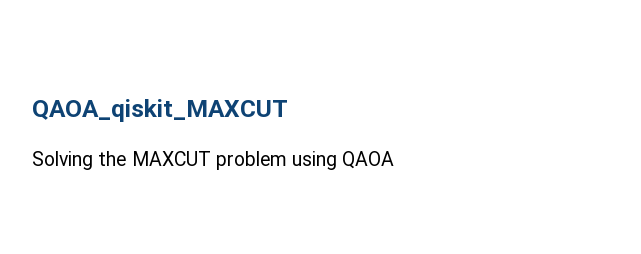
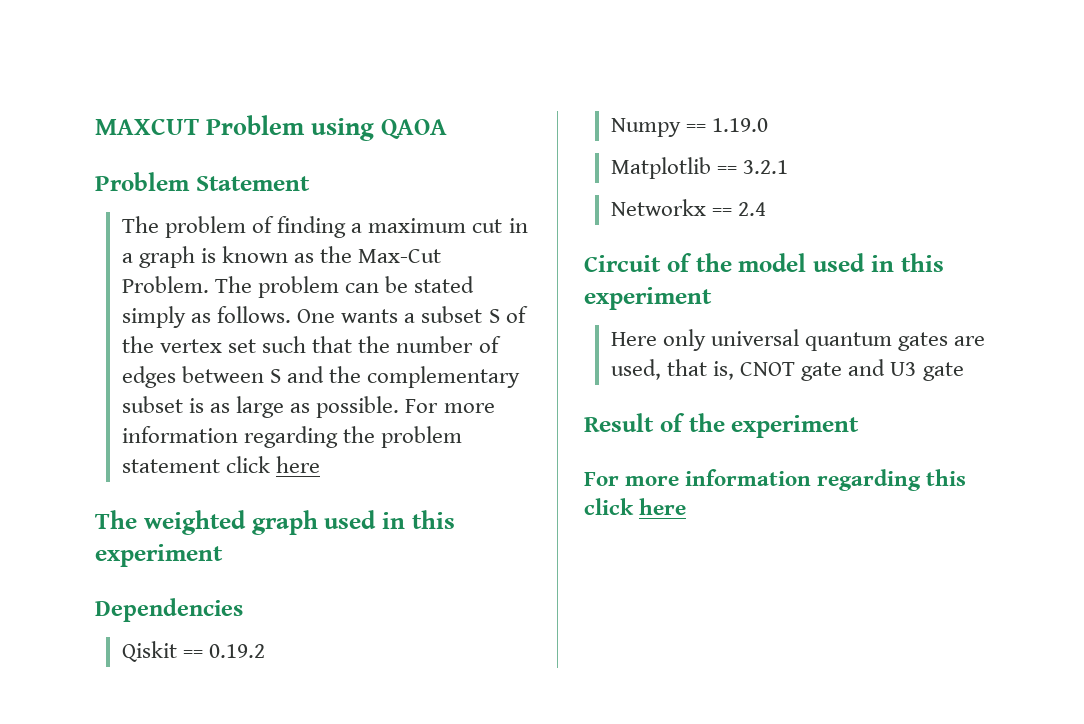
[32,99,288,122] [32,151,395,170] QAOA_qiskit_MAXCUT // Solving the MAXCUT problem using QAOA -> [95,115,448,141] [95,172,310,191] [122,216,528,238] [122,246,442,268] [122,276,475,298] [122,306,528,328] [122,336,501,353] [122,366,521,388] [122,396,495,418] [122,426,463,448] [122,456,321,473] [95,510,455,535] [95,544,223,567] [95,598,243,622] [122,641,266,662] [611,118,769,137] [611,157,789,179] [611,199,767,216] [584,253,944,272] [584,287,712,310] [611,329,986,351] [611,359,964,381] [584,413,860,438] [584,469,967,491] [584,498,687,515] MAXCUT Problem using QAOA // Problem Statement // The problem of finding a maximum cut in a graph is known as the Max-Cut Problem. The problem can be stated simply as follows. One wants a subset S of the vertex set such that the number of edges between S and the complementary subset is as large as possible. For more information regarding the problem statement click here // The weighted graph used in this experiment // Dependencies // Qiskit == 0.19.2 // Numpy == 1.19.0 // Matplotlib == 3.2.1 // Networkx == 2.4 // Circuit of the model used in this experiment // Here only universal quantum gates are used, that is, CNOT gate and U3 gate // Result of the experiment // For more information regarding this click here

